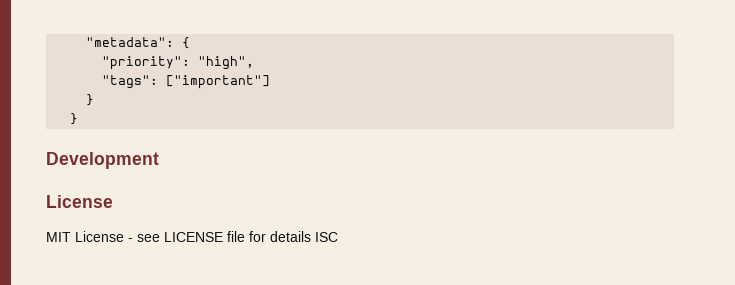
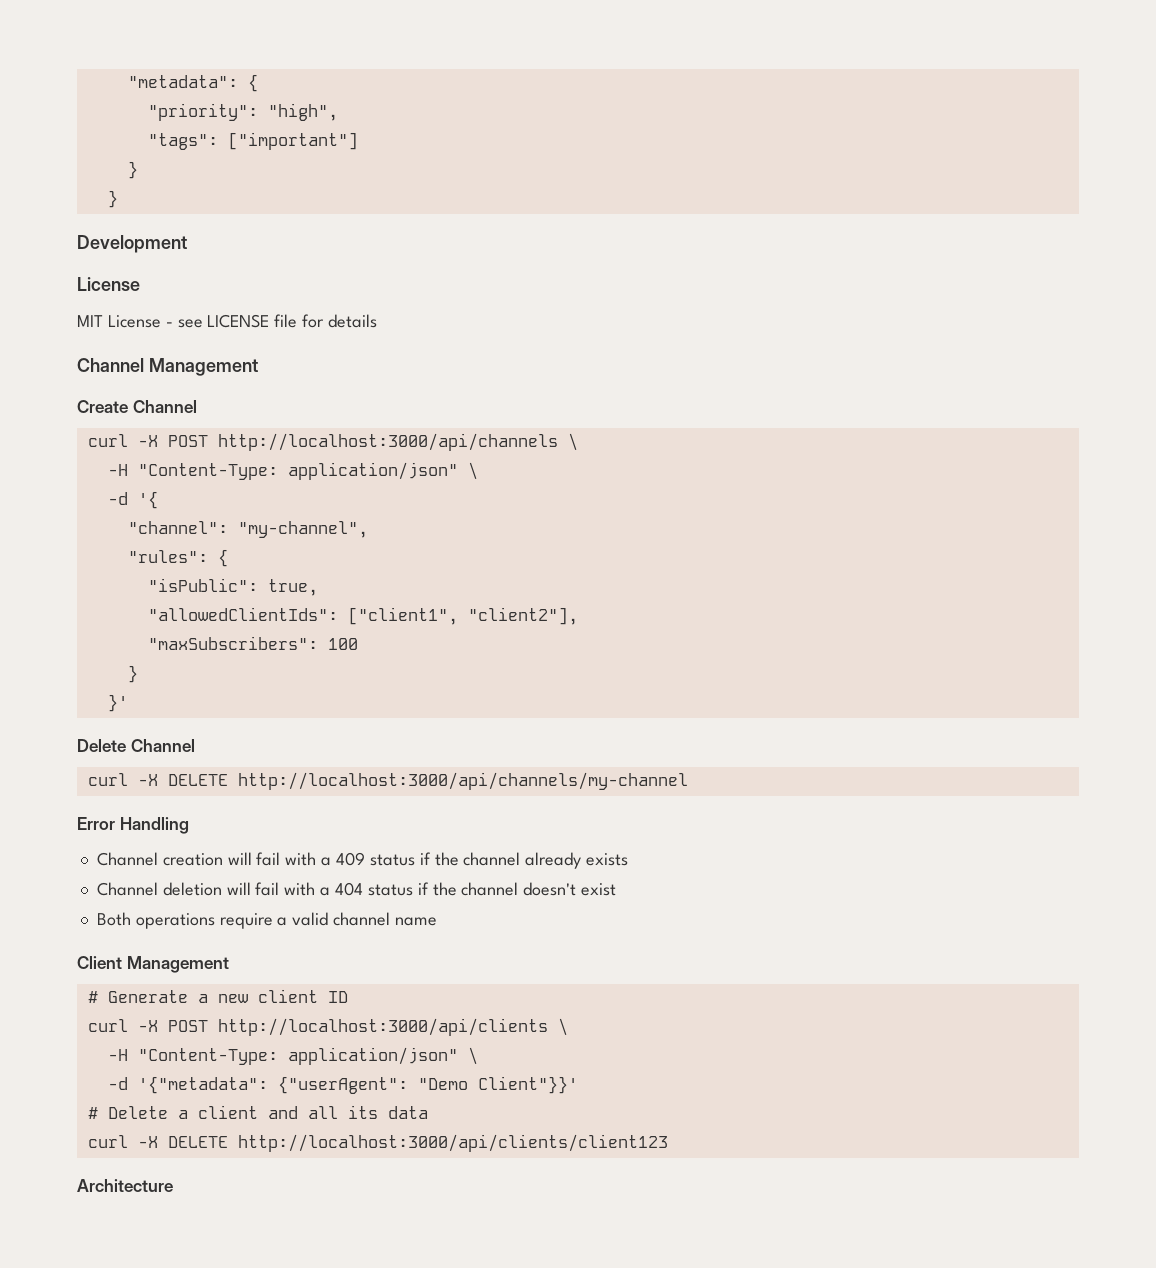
[315,232,338,242] ISC -> [77,358,258,376] [77,400,197,413] [87,433,578,451] [107,462,478,480] [107,491,158,509] [127,521,368,538] [127,549,228,567] [147,578,318,596] [147,607,578,625] [147,636,358,650] [127,665,138,683] [107,694,128,712] [77,739,195,752] [87,772,688,790] [77,817,189,834] [96,852,629,869] [96,882,617,896] [96,912,437,929] [77,956,229,973] [87,989,348,1003] [87,1018,568,1036] [107,1047,478,1065] [107,1076,578,1094] [87,1105,428,1119] [87,1134,668,1152] [77,1179,173,1192] // Channel Management // Create Channel // curl -X POST http://localhost:3000/api/channels \ // -H "Content-Type: application/json" \ // -d '{ // "channel": "my-channel", // "rules": { // "isPublic": true, // "allowedClientIds": ["client1", "client2"], // "maxSubscribers": 100 // } // }' // Delete Channel // curl -X DELETE http://localhost:3000/api/channels/my-channel // Error Handling // Channel creation will fail with a 409 status if the channel already exists // Channel deletion will fail with a 404 status if the channel doesn't exist // Both operations require a valid channel name // Client Management // # Generate a new client ID // curl -X POST http://localhost:3000/api/clients \ // -H "Content-Type: application/json" \ // -d '{"metadata": {"userAgent": "Demo Client"}}' // # Delete a client and all its data // curl -X DELETE http://localhost:3000/api/clients/client123 // Architecture

